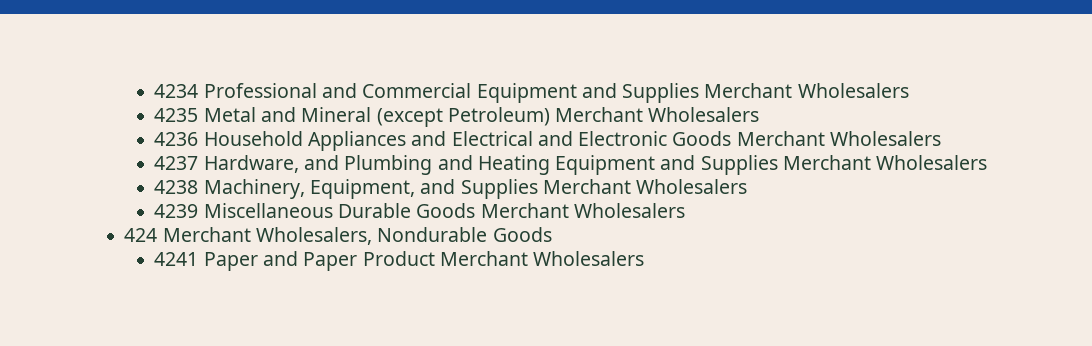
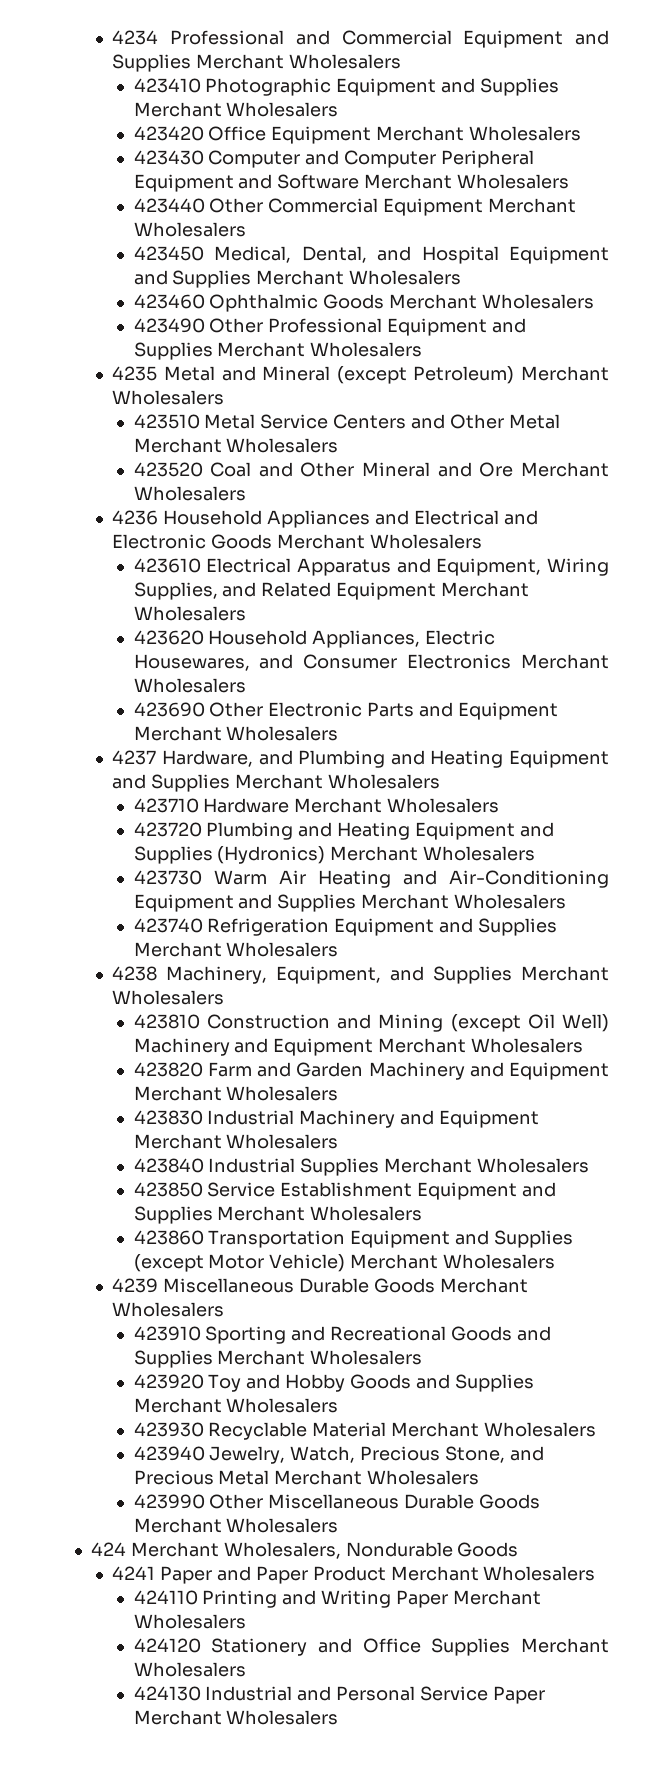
(909, 90) none -> [133,78,559,96] [133,102,339,117] [133,126,581,144] [133,150,534,168] [133,174,569,192] [133,198,576,216] [133,222,246,237] [133,246,609,264] [133,270,462,288] [133,294,594,312] [133,318,526,336] [133,342,423,360] // 423410 Photographic Equipment and Supplies Merchant Wholesalers // 423420 Office Equipment Merchant Wholesalers // 423430 Computer and Computer Peripheral Equipment and Software Merchant Wholesalers // 423440 Other Commercial Equipment Merchant Wholesalers // 423450 Medical, Dental, and Hospital Equipment and Supplies Merchant Wholesalers // 423460 Ophthalmic Goods Merchant Wholesalers // 423490 Other Professional Equipment and Supplies Merchant Wholesalers
(760, 114) none -> [133,414,560,429] [133,438,339,453] [133,462,609,477] [133,486,246,501] // 423510 Metal Service Centers and Other Metal Merchant Wholesalers // 423520 Coal and Other Mineral and Ore Merchant Wholesalers
(941, 138) none -> [133,558,609,576] [133,582,529,600] [133,606,246,621] [133,630,496,648] [133,654,609,671] [133,678,246,693] [133,702,558,720] [133,726,339,741] // 423610 Electrical Apparatus and Equipment, Wiring Supplies, and Related Equipment Merchant Wholesalers // 423620 Household Appliances, Electric Housewares, and Consumer Electronics Merchant Wholesalers // 423690 Other Electronic Parts and Equipment Merchant Wholesalers
(988, 162) none -> [133,798,500,813] [133,822,554,840] [133,846,536,864] [133,870,609,888] [133,894,566,912] [133,918,557,936] [133,942,339,957] // 423710 Hardware Merchant Wholesalers // 423720 Plumbing and Heating Equipment and Supplies (Hydronics) Merchant Wholesalers // 423730 Warm Air Heating and Air-Conditioning Equipment and Supplies Merchant Wholesalers // 423740 Refrigeration Equipment and Supplies Merchant Wholesalers
(748, 186) none -> [133,1014,609,1032] [133,1038,583,1056] [133,1062,609,1080] [133,1086,339,1101] [133,1110,539,1128] [133,1134,339,1149] [133,1158,589,1176] [133,1182,556,1200] [133,1206,423,1224] [133,1230,573,1248] [133,1254,555,1272] // 423810 Construction and Mining (except Oil Well) Machinery and Equipment Merchant Wholesalers // 423820 Farm and Garden Machinery and Equipment Merchant Wholesalers // 423830 Industrial Machinery and Equipment Merchant Wholesalers // 423840 Industrial Supplies Merchant Wholesalers // 423850 Service Establishment Equipment and Supplies Merchant Wholesalers // 423860 Transportation Equipment and Supplies (except Motor Vehicle) Merchant Wholesalers
(685, 210) none -> [133,1326,551,1344] [133,1350,423,1368] [133,1374,534,1392] [133,1398,339,1413] [133,1422,596,1440] [133,1446,544,1464] [133,1470,480,1485] [133,1494,540,1509] [133,1518,339,1533] // 423910 Sporting and Recreational Goods and Supplies Merchant Wholesalers // 423920 Toy and Hobby Goods and Supplies Merchant Wholesalers // 423930 Recyclable Material Merchant Wholesalers // 423940 Jewelry, Watch, Precious Stone, and Precious Metal Merchant Wholesalers // 423990 Other Miscellaneous Durable Goods Merchant Wholesalers
(645, 258) none -> [133,1590,541,1608] [133,1614,246,1629] [133,1638,610,1656] [133,1662,246,1677] [133,1686,545,1704] [133,1710,339,1725] // 424110 Printing and Writing Paper Merchant Wholesalers // 424120 Stationery and Office Supplies Merchant Wholesalers // 424130 Industrial and Personal Service Paper Merchant Wholesalers

